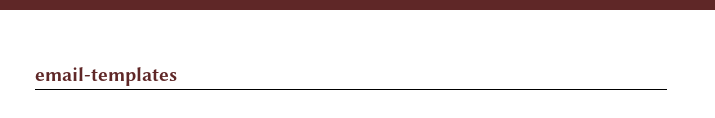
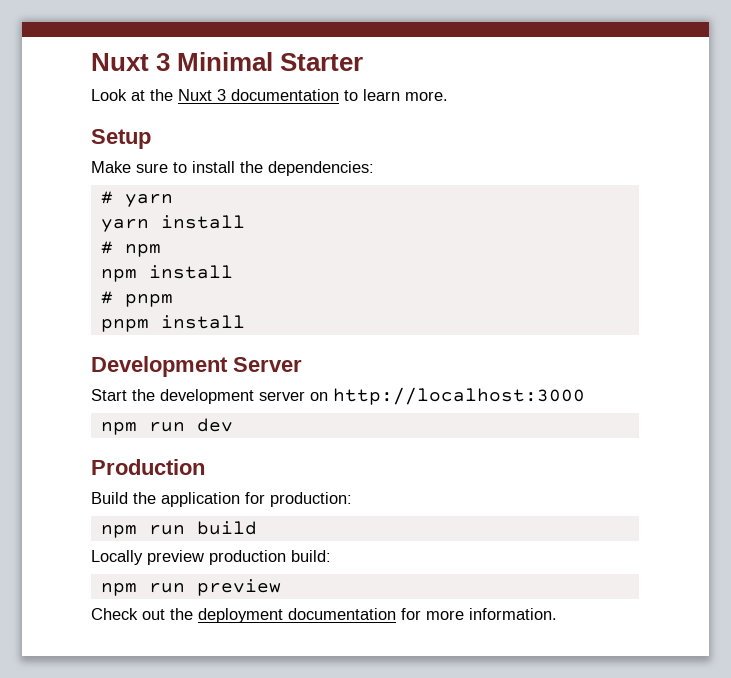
[35,67,177,86] email-templates -> [91,52,364,71] [91,89,448,101] [91,129,151,149] [91,161,374,176] [100,191,173,207] [100,215,245,232] [100,241,161,257] [100,265,233,282] [100,291,173,307] [100,315,245,332] [91,356,302,377] [91,387,585,405] [100,418,233,435] [91,459,205,475] [91,492,352,507] [100,521,257,538] [91,550,331,565] [100,579,281,596] [91,608,557,623] Nuxt 3 Minimal Starter // Look at the Nuxt 3 documentation to learn more. // Setup // Make sure to install the dependencies: // # yarn // yarn install // # npm // npm install // # pnpm // pnpm install // Development Server // Start the development server on http://localhost:3000 // npm run dev // Production // Build the application for production: // npm run build // Locally preview production build: // npm run preview // Check out the deployment documentation for more information.

